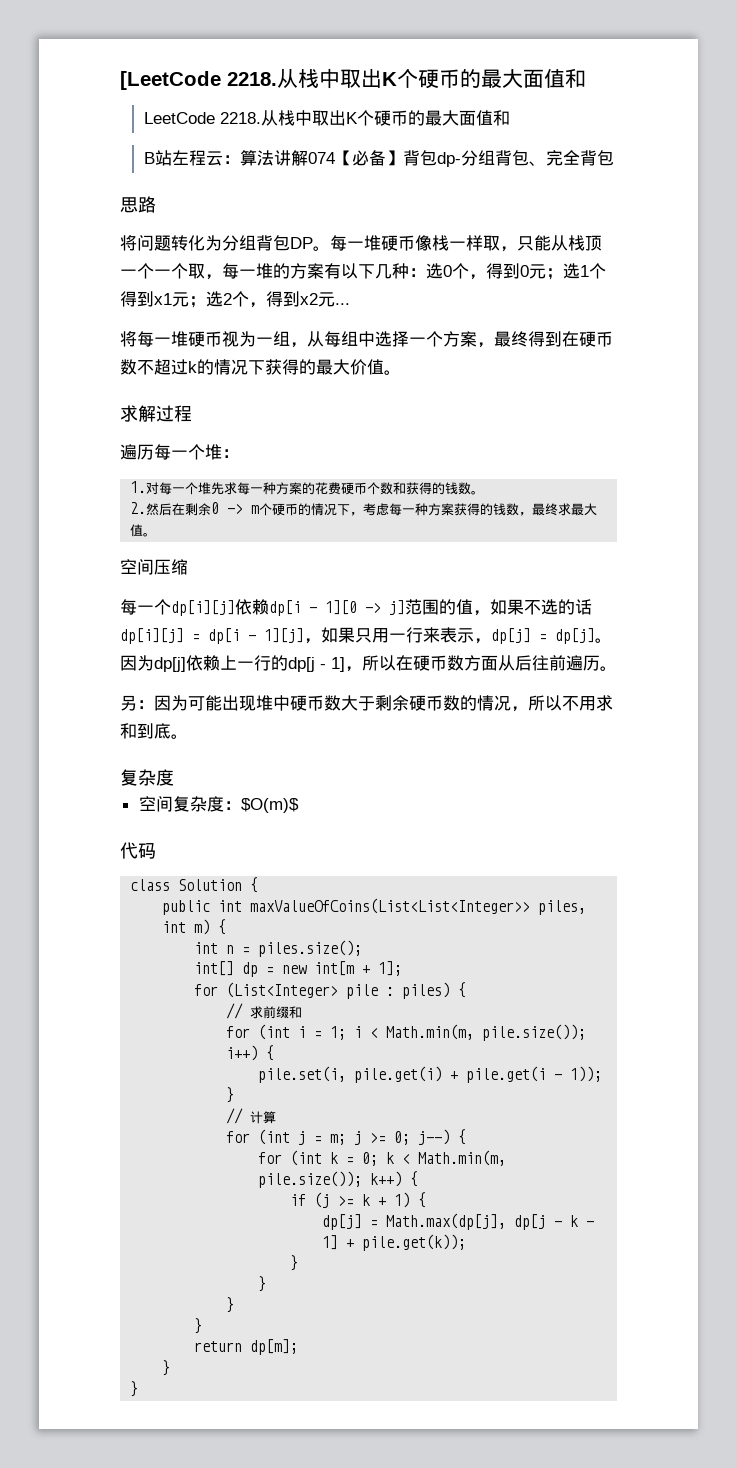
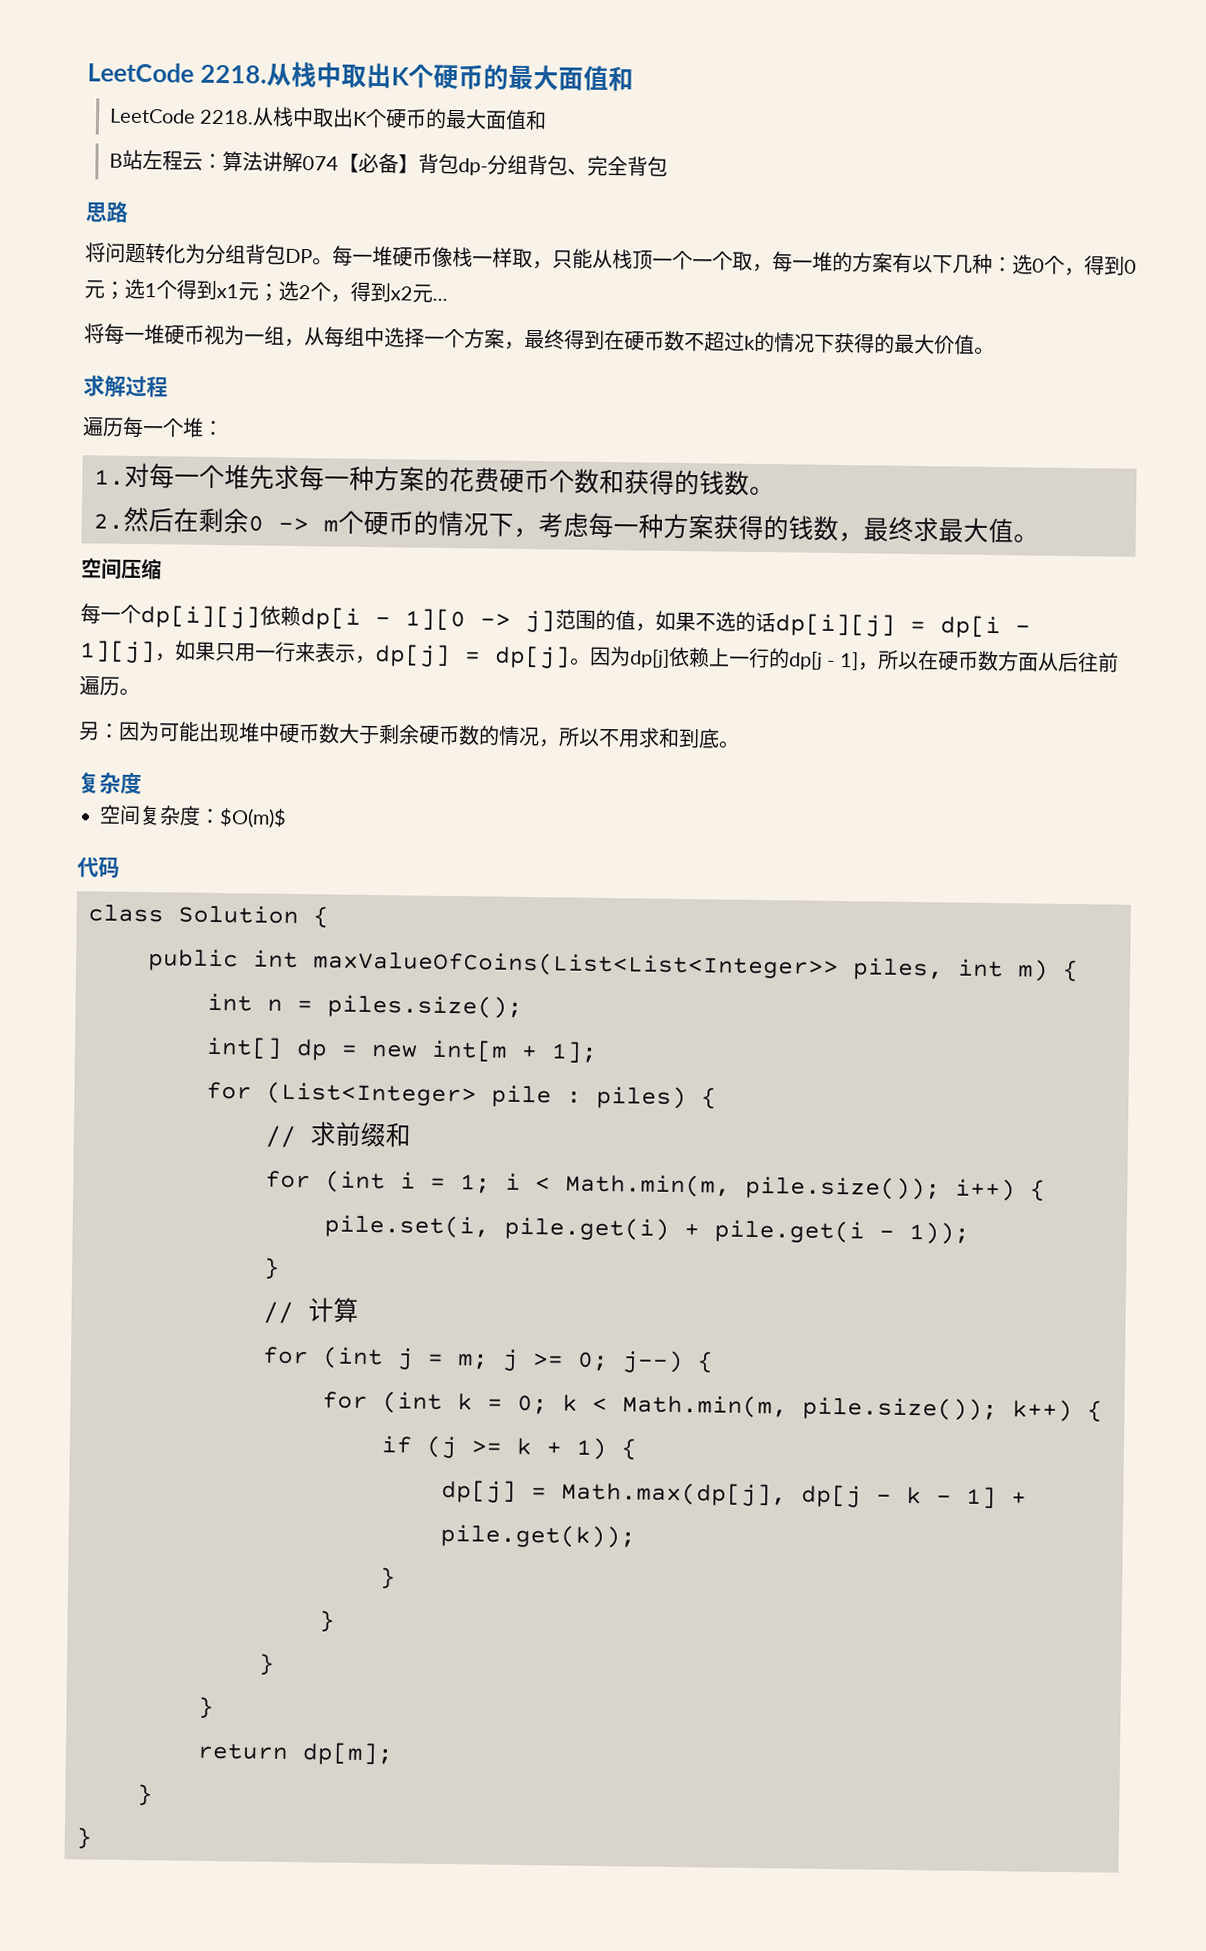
[120,71,221,90] [LeetCode -> [87,62,194,83] LeetCode

